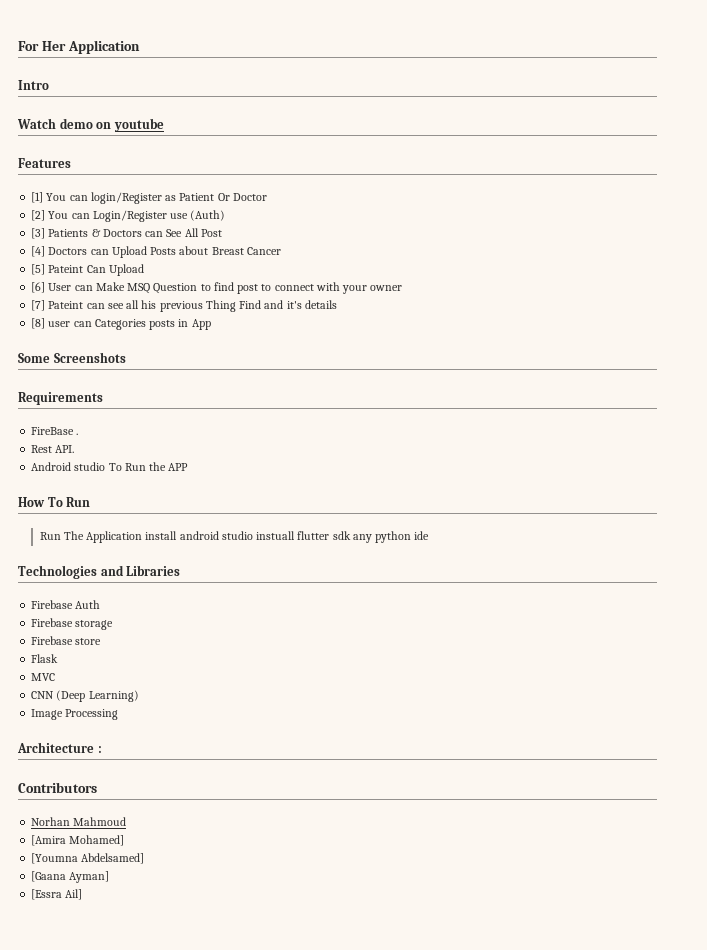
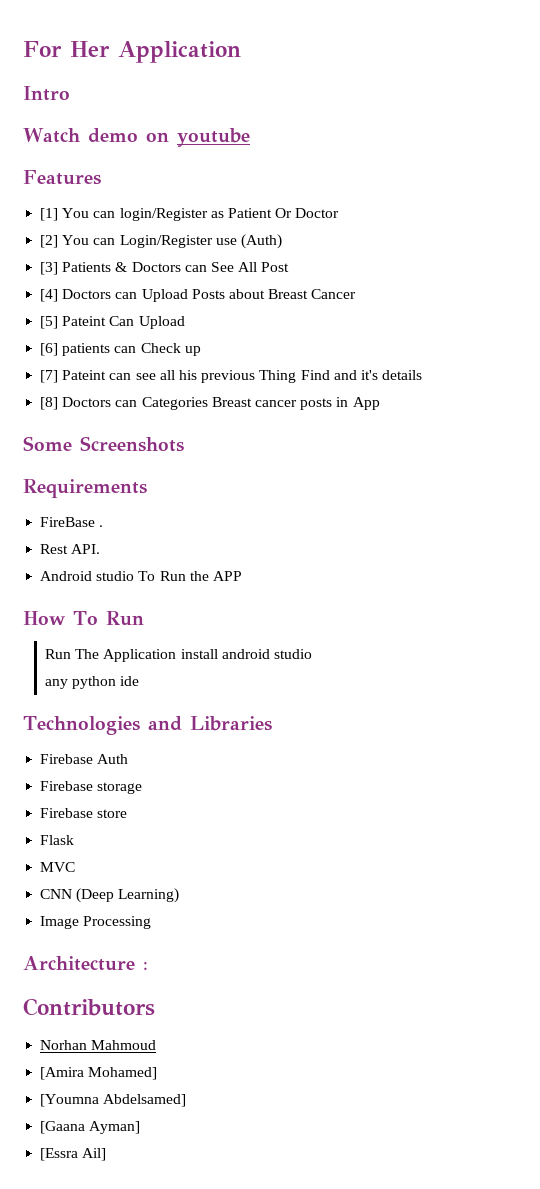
[48,282,403,294] User can Make MSQ Question to find post to connect with your owner -> [62,343,201,356] patients can Check up
[48,321,71,327] user -> [62,397,112,407] Doctors
(146, 324) none -> [211,397,297,407] Breast cancer
[256,531,351,540] instuall flutter sdk -> (313, 654) //

